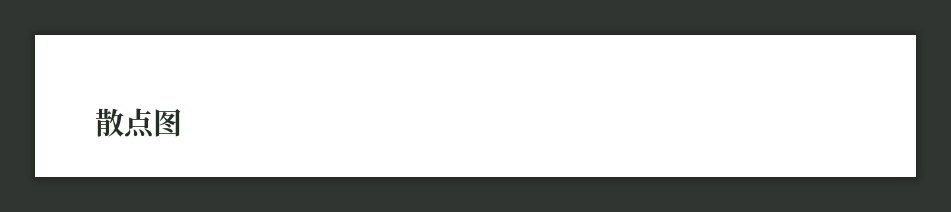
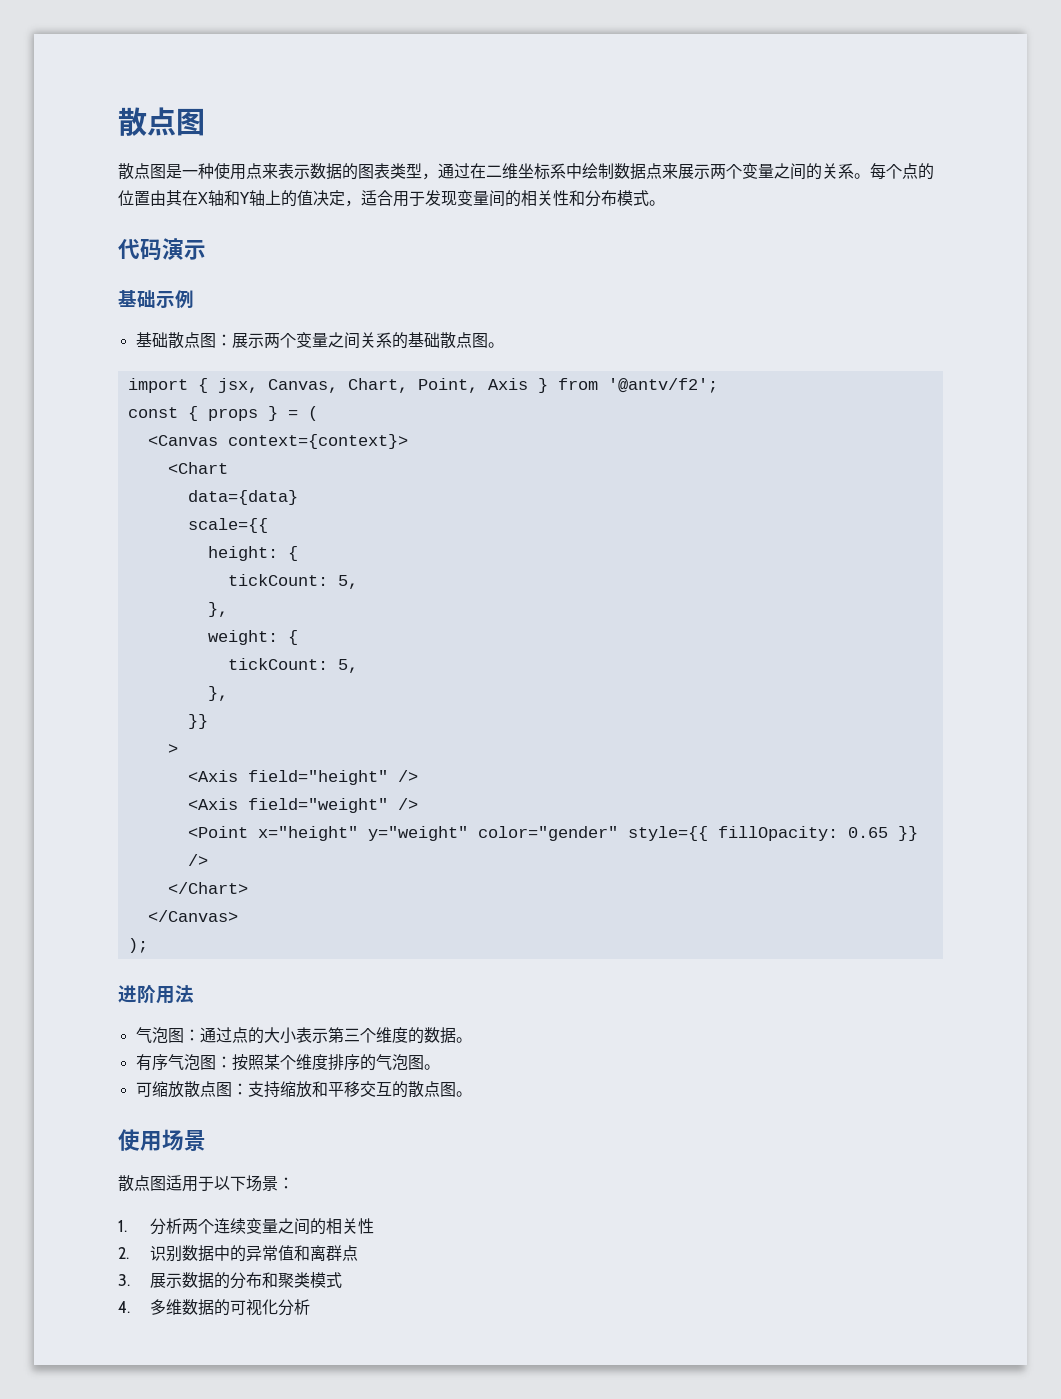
[95,108,182,139] 散点图 -> [118,107,205,136] [118,163,934,180] [118,190,665,207] [118,238,206,261] [118,289,194,308] [135,332,504,349] [127,378,718,393] [127,406,318,421] [147,434,408,449] [167,462,228,474] [187,490,298,505] [187,518,268,533] [207,546,298,561] [227,574,358,589] [207,602,228,617] [207,630,298,645] [227,658,358,673] [207,686,228,701] [187,714,208,729] [167,744,178,754] [187,770,418,785] [187,798,418,813] [187,826,918,841] [187,854,208,866] [167,882,248,894] [147,910,238,922] [127,938,148,953] [118,984,194,1004] [135,1027,472,1044] [135,1054,440,1071] [135,1081,472,1098] [118,1129,206,1151] [118,1175,294,1192] [118,1218,374,1235] [118,1245,358,1262] [118,1272,342,1289] [118,1299,310,1316] 散点图 // 散点图是一种使用点来表示数据的图表类型，通过在二维坐标系中绘制数据点来展示两个变量之间的关系。每个点的位置由其在X轴和Y轴上的值决定，适合用于发现变量间的相关性和分布模式。 // 代码演示 // 基础示例 // 基础散点图：展示两个变量之间关系的基础散点图。 // import { jsx, Canvas, Chart, Point, Axis } from '@antv/f2'; // const { props } = ( // <Canvas context={context}> // <Chart // data={data} // scale={{ // height: { // tickCount: 5, // }, // weight: { // tickCount: 5, // }, // }} // > // <Axis field="height" /> // <Axis field="weight" /> // <Point x="height" y="weight" color="gender" style={{ fillOpacity: 0.65 }} /> // </Chart> // </Canvas> // ); // 进阶用法 // 气泡图：通过点的大小表示第三个维度的数据。 // 有序气泡图：按照某个维度排序的气泡图。 // 可缩放散点图：支持缩放和平移交互的散点图。 // 使用场景 // 散点图适用于以下场景： // 1.分析两个连续变量之间的相关性 // 2.识别数据中的异常值和离群点 // 3.展示数据的分布和聚类模式 // 4.多维数据的可视化分析

